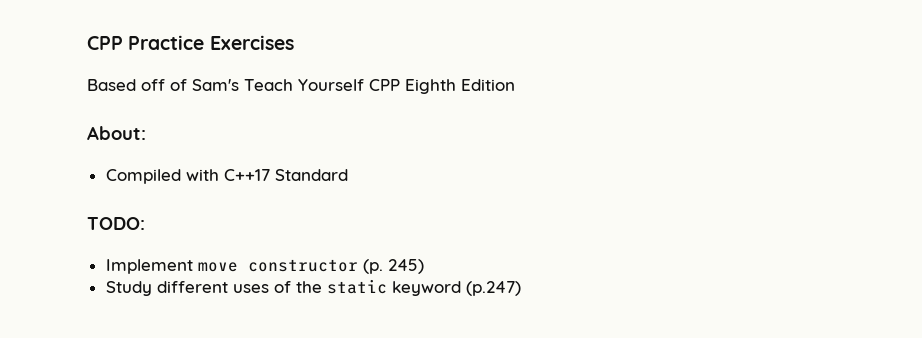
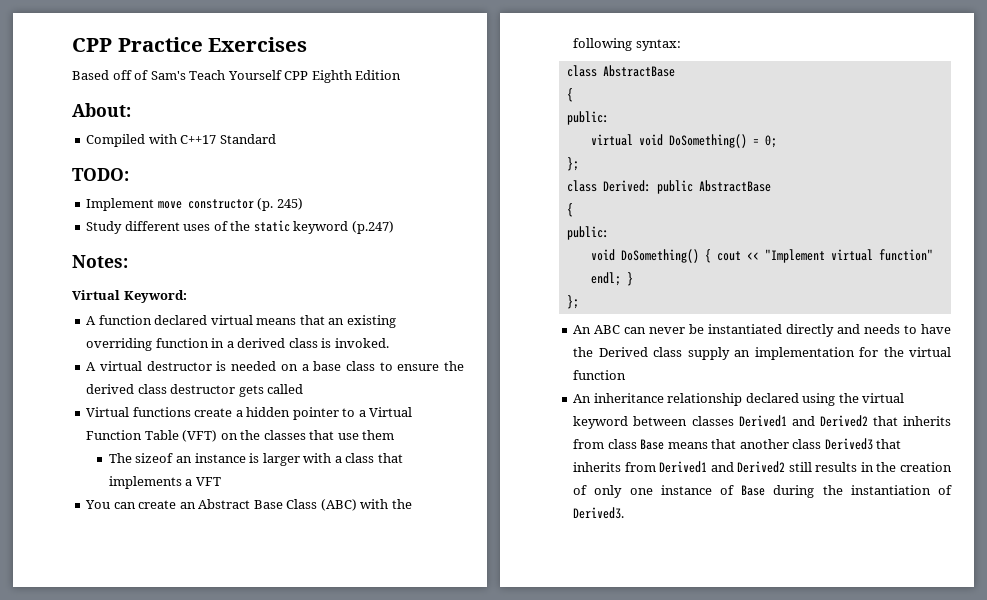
(521, 288) none -> [72,255,128,268] [72,290,187,303] [86,315,396,328] [86,338,389,351] [86,361,464,371] [86,384,304,397] [86,407,413,420] [86,430,395,442] [108,453,403,466] [108,476,221,489] [85,499,412,511] [573,38,681,51] [566,65,675,77] [566,88,573,102] [566,111,609,125] [590,134,777,148] [566,157,579,171] [566,180,771,194] [566,203,573,217] [566,226,609,240] [590,249,933,263] [590,272,633,286] [566,295,579,309] [573,324,951,337] [573,347,951,360] [573,370,627,380] [573,393,905,406] [573,415,951,429] [573,438,902,450] [573,461,952,473] [573,485,952,498] [573,507,625,519] // Notes: // Virtual Keyword: // A function declared virtual means that an existing overriding function in a derived class is invoked. // A virtual destructor is needed on a base class to ensure the derived class destructor gets called // Virtual functions create a hidden pointer to a Virtual Function Table (VFT) on the classes that use them // The sizeof an instance is larger with a class that implements a VFT // You can create an Abstract Base Class (ABC) with the following syntax: // class AbstractBase // { // public: // virtual void DoSomething() = 0; // }; // class Derived: public AbstractBase // { // public: // void DoSomething() { cout << "Implement virtual function" endl; } // }; // An ABC can never be instantiated directly and needs to have the Derived class supply an implementation for the virtual function // An inheritance relationship declared using the virtual keyword between classes Derived1 and Derived2 that inherits from class Base means that another class Derived3 that inherits from Derived1 and Derived2 still results in the creation of only one instance of Base during the instantiation of Derived3.

